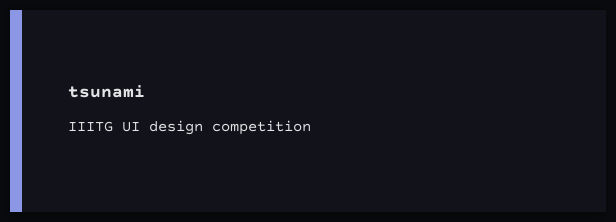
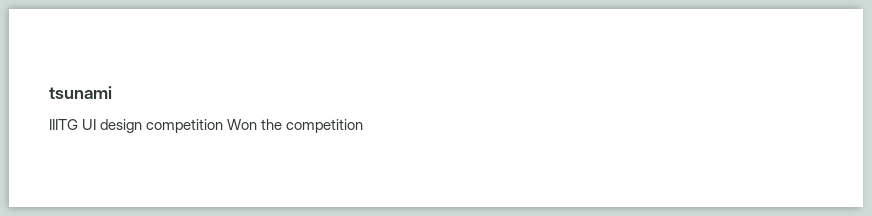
(311, 127) none -> [227,119,364,133] Won the competition

